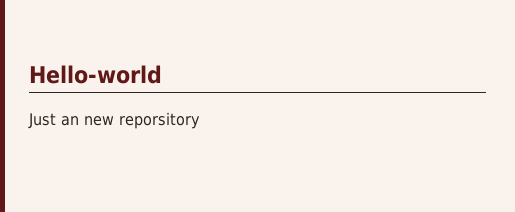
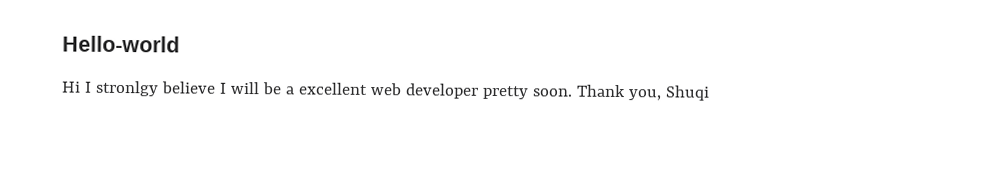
[28,112,200,129] Just an new reporsitory -> [61,80,710,101] Hi I stronlgy believe I will be a excellent web developer pretty soon. Thank you, Shuqi

